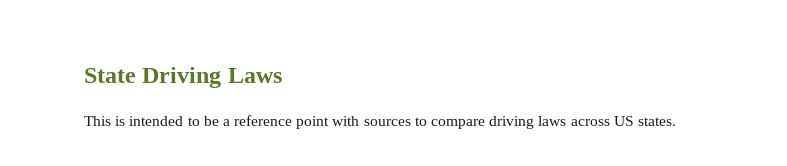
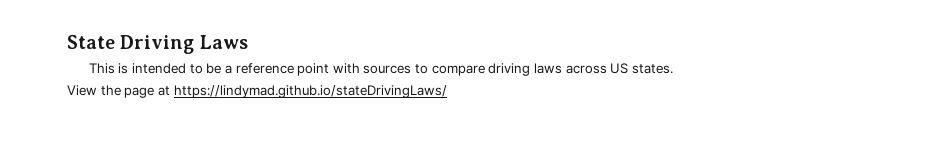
(676, 121) none -> [67,85,447,98] // View the page at https://lindymad.github.io/stateDrivingLaws/

